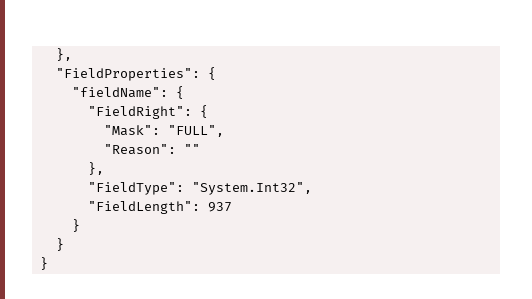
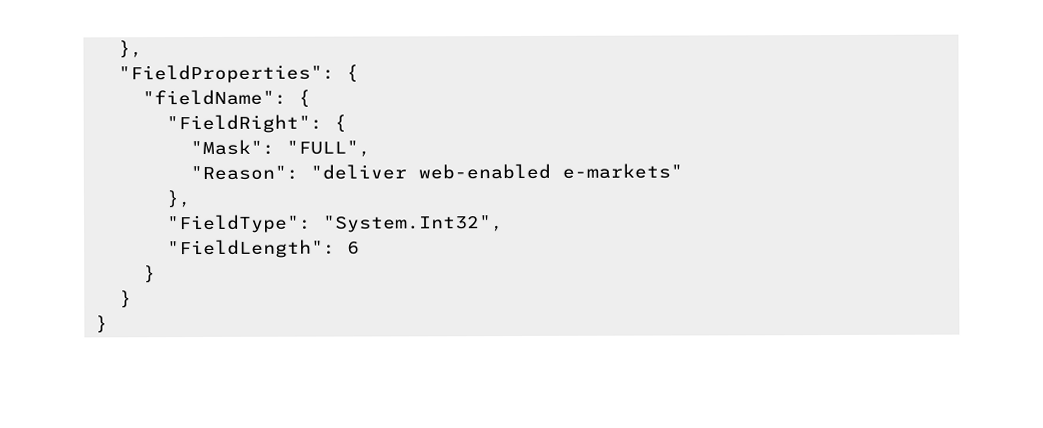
[183,144,200,154] "" -> [310,163,684,180] "deliver web-enabled e-markets"
[207,202,232,212] 937 -> [347,241,361,255] 6

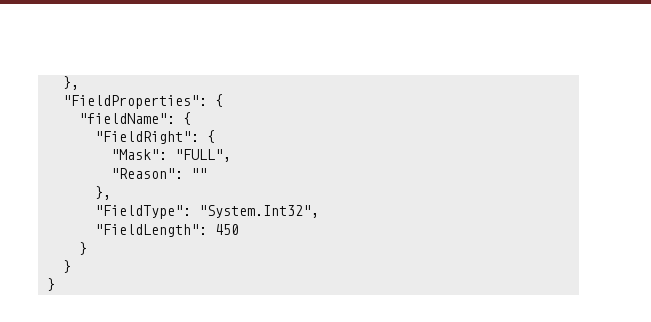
[310,163,684,180] "deliver web-enabled e-markets" -> [191,168,208,179] ""
[347,241,361,255] 6 -> [215,224,240,235] 450

